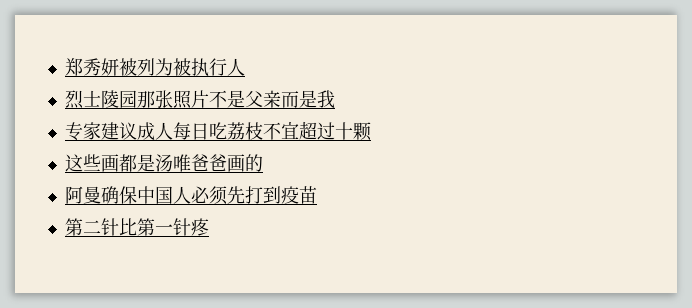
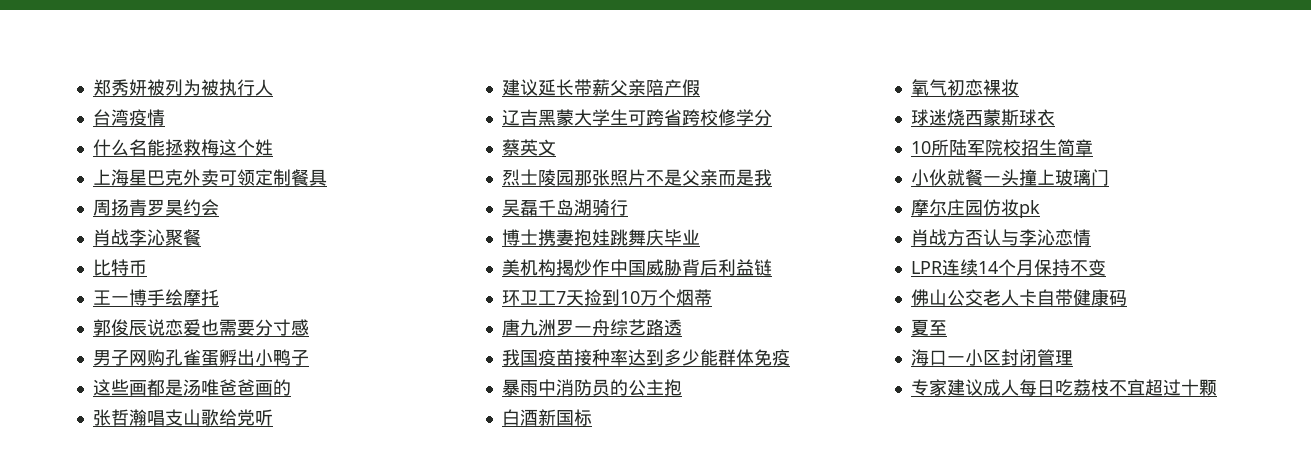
(245, 67) none -> [92,109,165,126] [92,139,273,156] [92,169,327,186] [92,199,219,216] [92,229,201,246] [92,259,147,276] [92,289,219,306] [92,319,309,336] [92,349,309,366] [92,379,291,396] [92,409,273,426] [501,79,700,96] [501,109,772,126] [501,139,556,156] // 台湾疫情 // 什么名能拯救梅这个姓 // 上海星巴克外卖可领定制餐具 // 周扬青罗昊约会 // 肖战李沁聚餐 // 比特币 // 王一博手绘摩托 // 郭俊辰说恋爱也需要分寸感 // 男子网购孔雀蛋孵出小鸭子 // 这些画都是汤唯爸爸画的 // 张哲瀚唱支山歌给党听 // 建议延长带薪父亲陪产假 // 辽吉黑蒙大学生可跨省跨校修学分 // 蔡英文
(335, 99) none -> [501,199,628,216] [501,229,700,246] [501,259,772,276] [501,289,712,306] [501,319,682,336] [501,349,790,366] [501,379,682,396] [501,409,592,426] [910,79,1019,96] [910,109,1055,126] [910,139,1093,156] [910,169,1109,186] [910,199,1040,218] [910,229,1091,246] [910,259,1106,276] [910,289,1127,306] [910,319,947,336] [910,349,1073,366] // 吴磊千岛湖骑行 // 博士携妻抱娃跳舞庆毕业 // 美机构揭炒作中国威胁背后利益链 // 环卫工7天捡到10万个烟蒂 // 唐九洲罗一舟综艺路透 // 我国疫苗接种率达到多少能群体免疫 // 暴雨中消防员的公主抱 // 白酒新国标 // 氧气初恋裸妆 // 球迷烧西蒙斯球衣 // 10所陆军院校招生简章 // 小伙就餐一头撞上玻璃门 // 摩尔庄园仿妆pk // 肖战方否认与李沁恋情 // LPR连续14个月保持不变 // 佛山公交老人卡自带健康码 // 夏至 // 海口一小区封闭管理
[64,154,263,172] [64,186,317,205] [64,218,209,236] // 这些画都是汤唯爸爸画的 // 阿曼确保中国人必须先打到疫苗 // 第二针比第一针疼 -> (1217, 387) none

